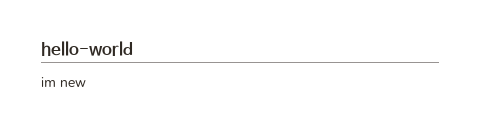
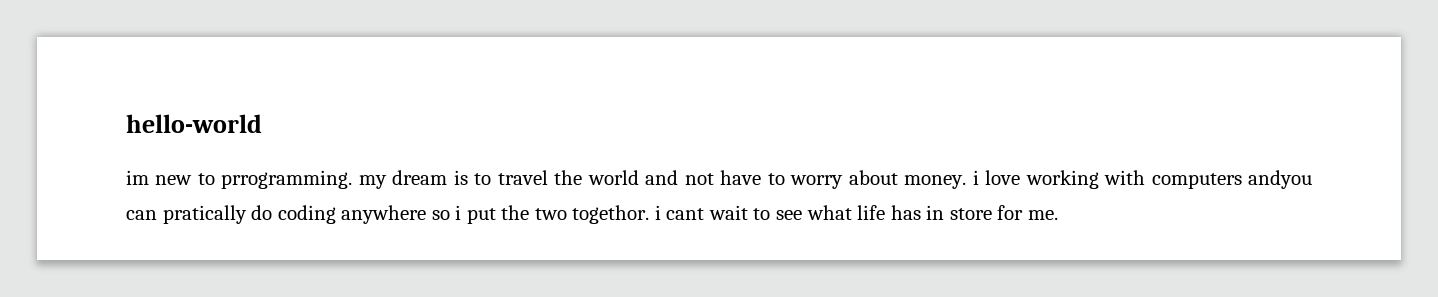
(86, 83) none -> [197,170,1313,189] [126,205,1058,224] to prrogramming. my dream is to travel the world and not have to worry about money. i love working with computers andyou can pratically do coding anywhere so i put the two togethor. i cant wait to see what life has in store for me.

